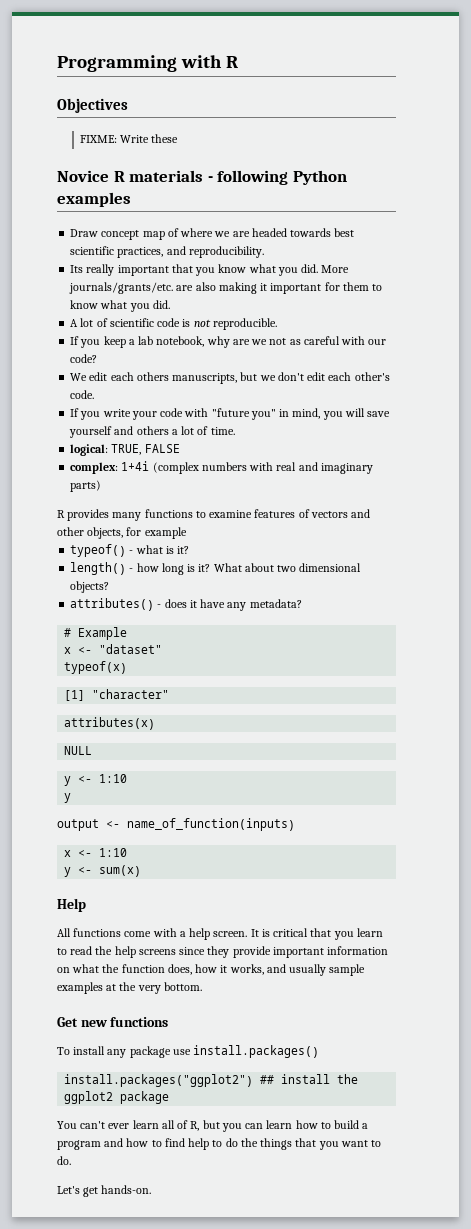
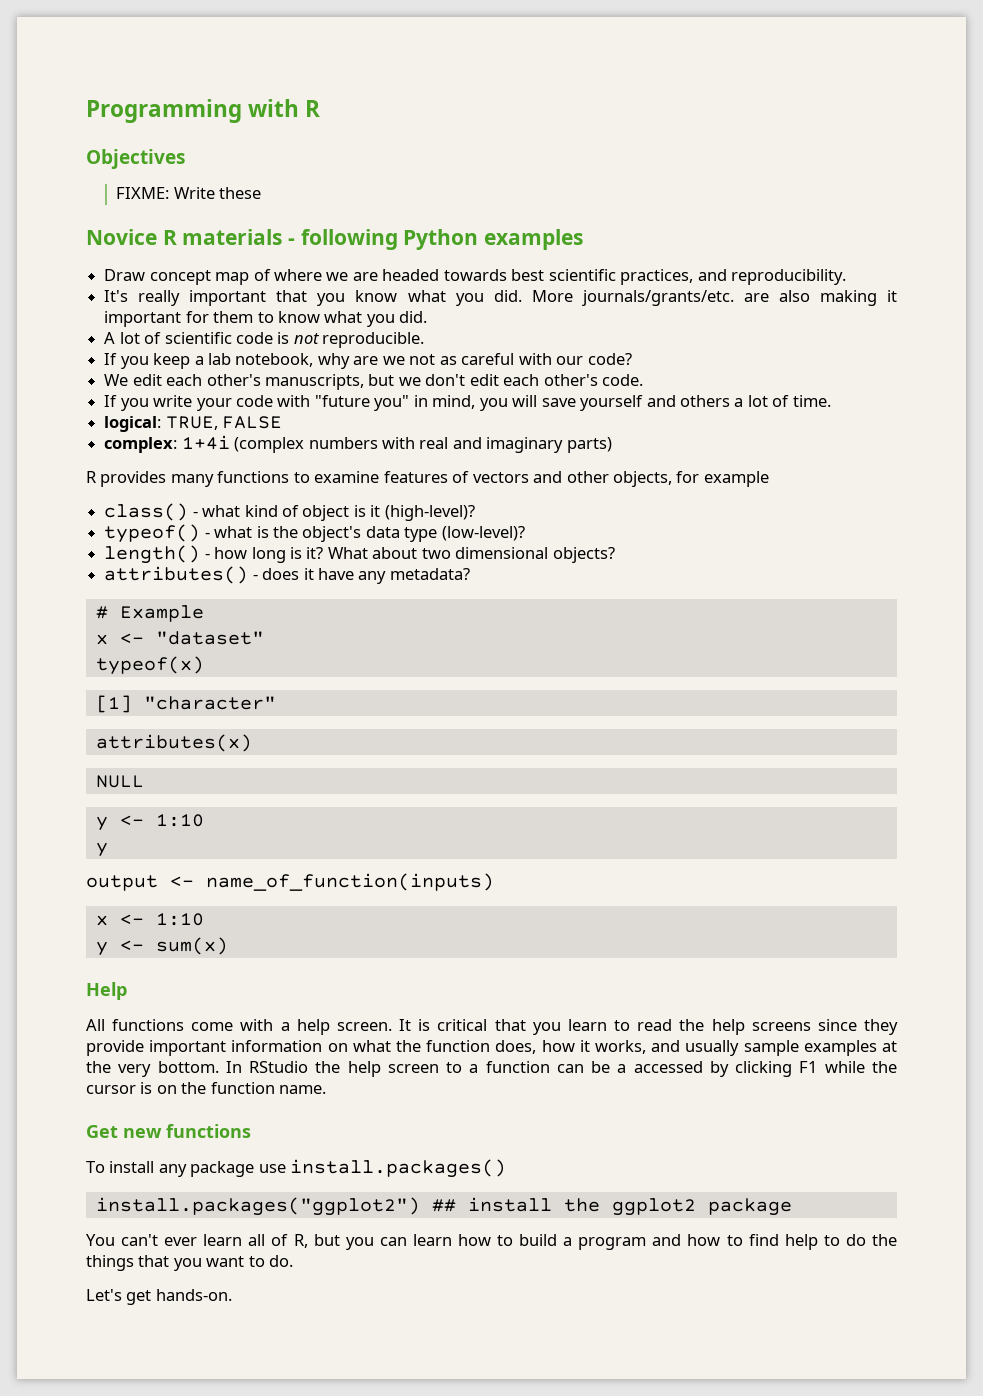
[70,265,84,273] Its -> [104,290,129,302] It's
[136,372,169,381] others -> [206,374,261,386] other's
(187, 533) none -> [104,503,475,521] // class() - what kind of object is it (high-level)?
[177,546,190,554] it? -> [272,526,525,542] the object's data type (low-level)?
(202, 986) none -> [225,1061,898,1077] [86,1082,327,1094] In RStudio the help screen to a function can be a accessed by clicking F1 while the cursor is on the function name.

